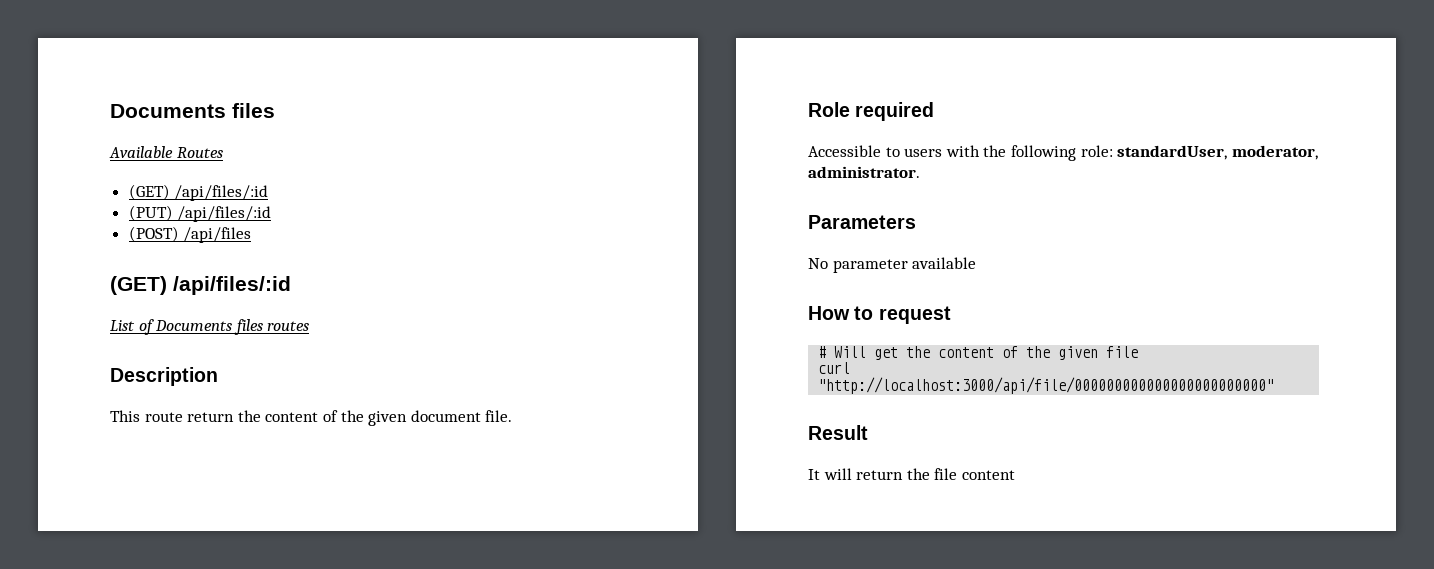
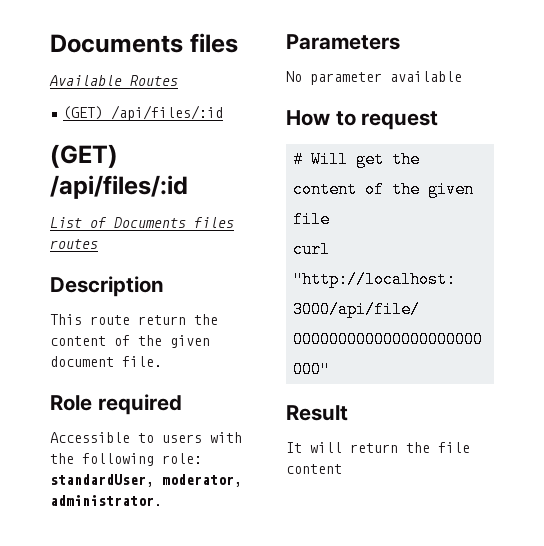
[128,205,272,222] [128,226,252,243] // (PUT) /api/files/:id // (POST) /api/files -> (224, 113) none

